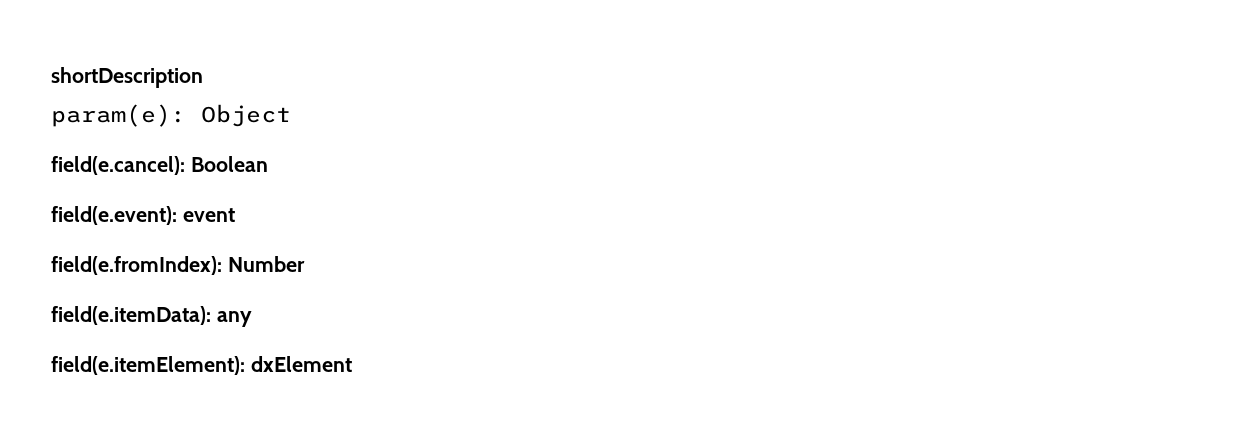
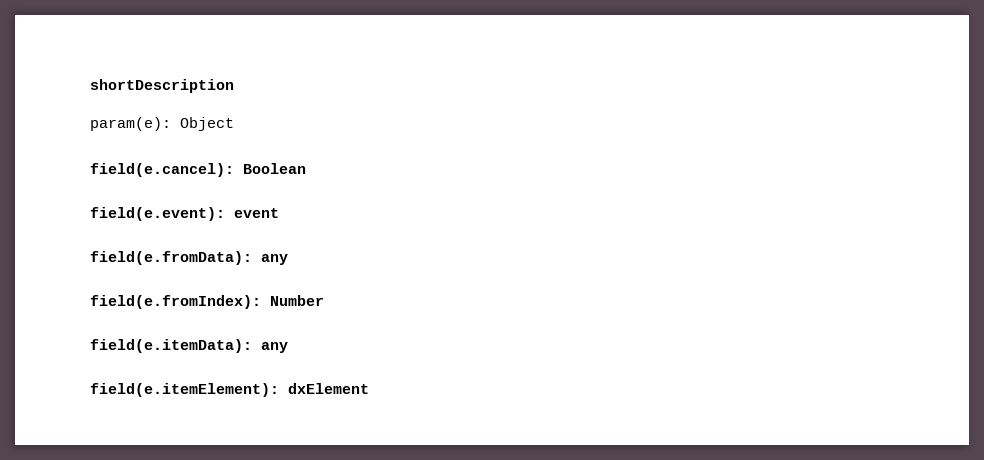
(235, 215) none -> [90,251,288,265] // field(e.fromData): any

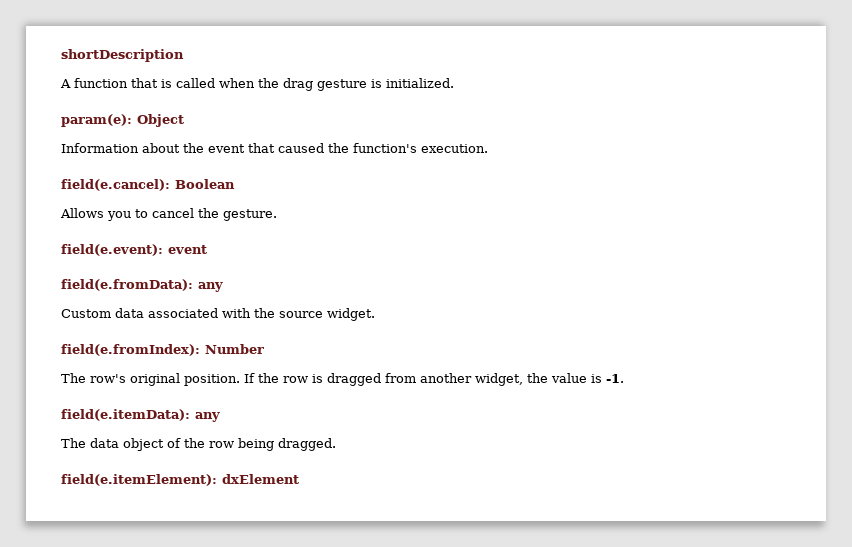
[90,117,234,131] [90,163,306,177] [90,207,279,221] [90,251,288,265] [90,295,324,309] [90,339,288,353] param(e): Object // field(e.cancel): Boolean // field(e.event): event // field(e.fromData): any // field(e.fromIndex): Number // field(e.itemData): any -> [60,78,454,91] [61,114,184,127] [61,143,488,153] [61,179,235,191] [60,208,277,221] [61,244,207,256] [61,279,223,292] [61,308,375,321] [61,344,264,356] [61,373,624,386] [61,409,220,422] [61,438,336,451] A function that is called when the drag gesture is initialized. // param(e): Object // Information about the event that caused the function's execution. // field(e.cancel): Boolean // Allows you to cancel the gesture. // field(e.event): event // field(e.fromData): any // Custom data associated with the source widget. // field(e.fromIndex): Number // The row's original position. If the row is dragged from another widget, the value is -1. // field(e.itemData): any // The data object of the row being dragged.

